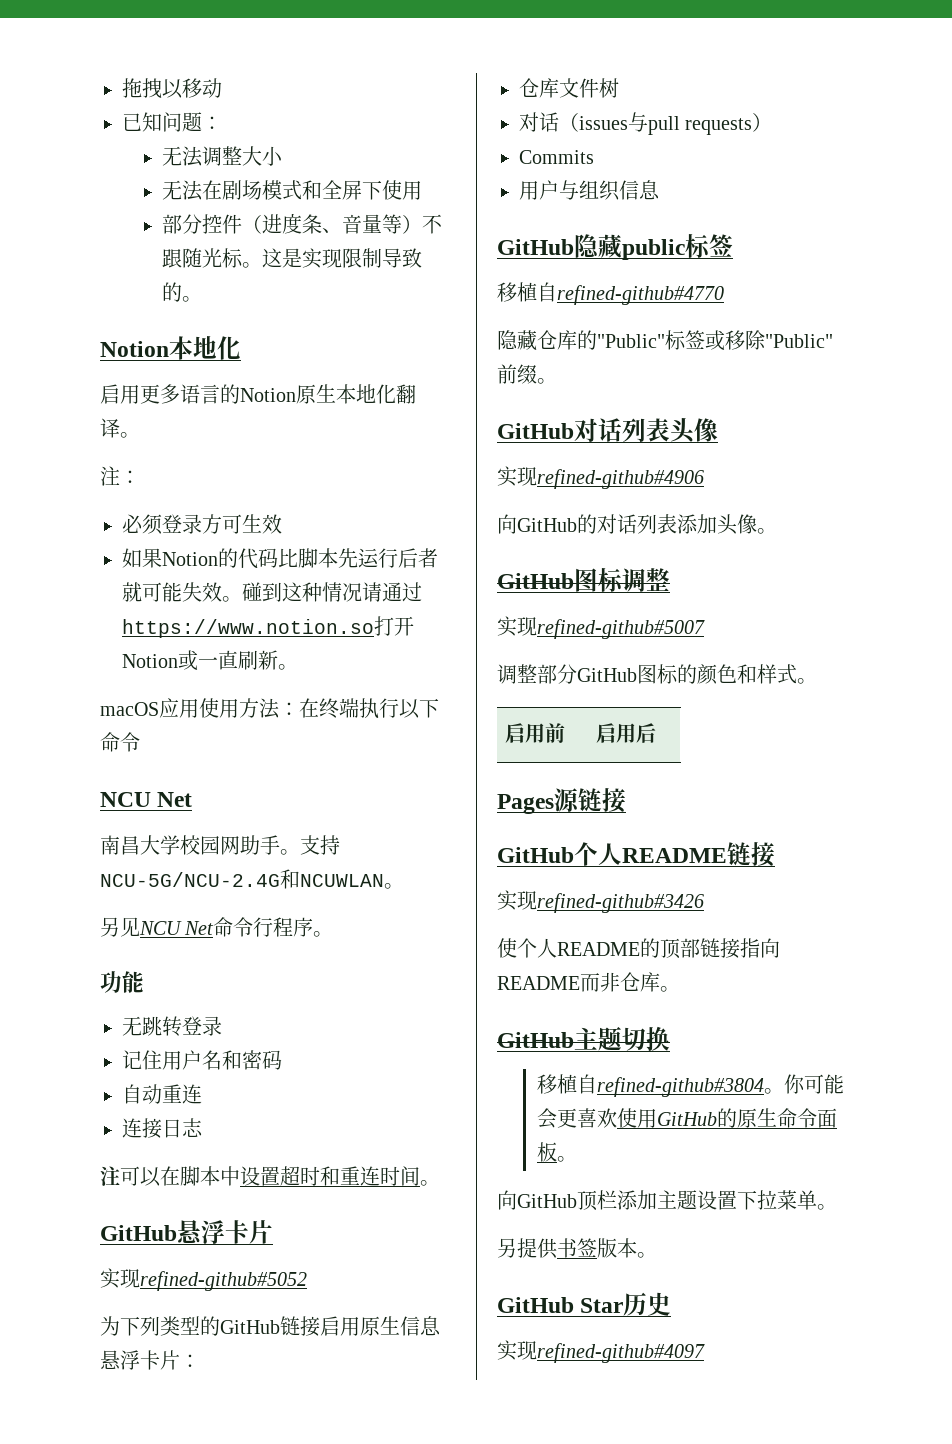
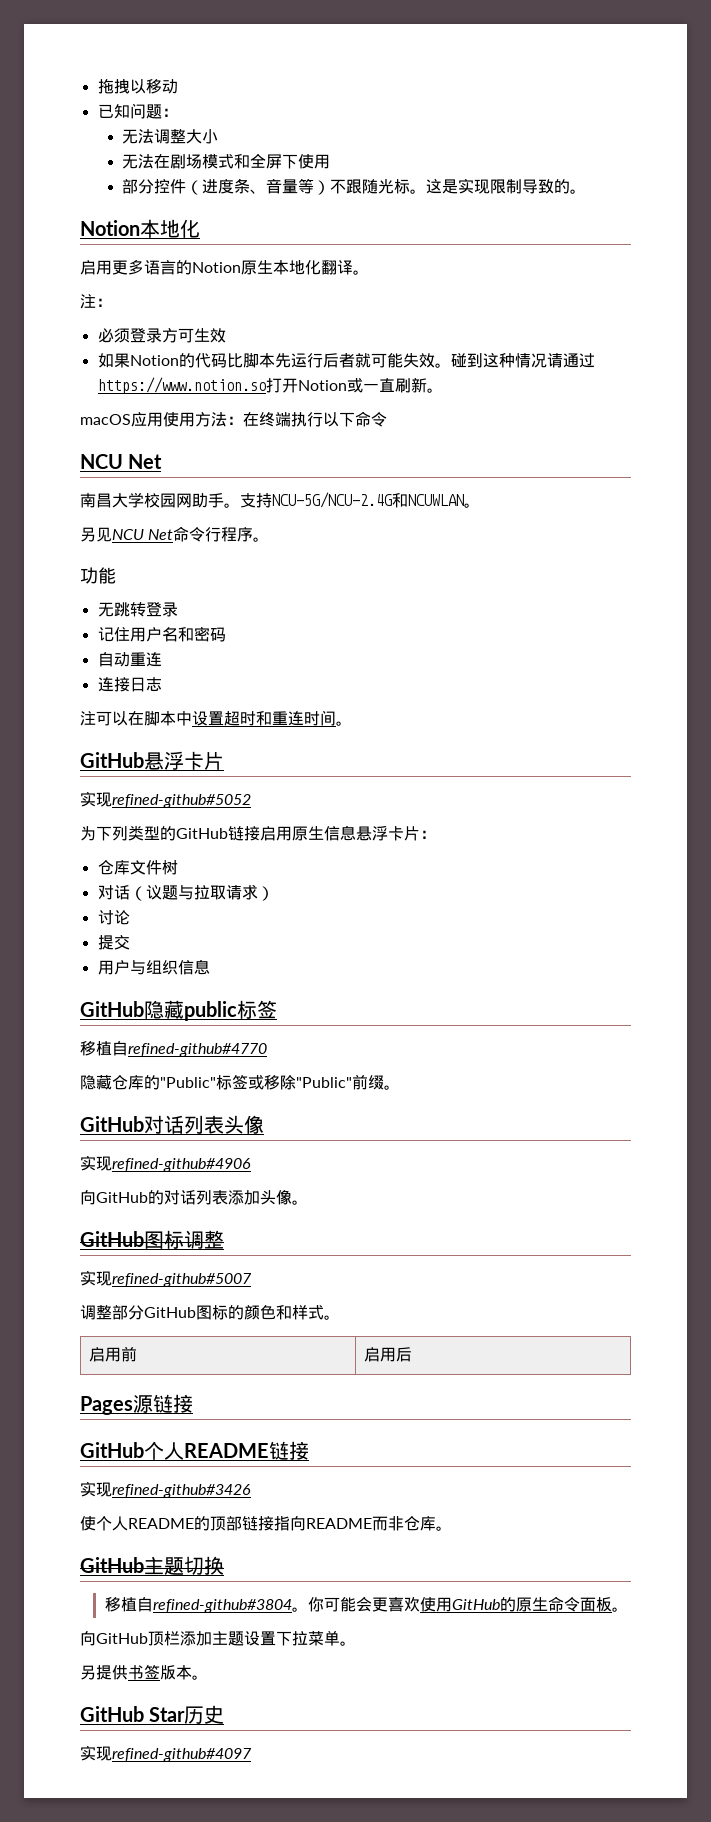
[579,112,753,135] issues与pull requests -> [145,884,258,900] 议题与拉取请求
[519,150,594,164] Commits -> [97,910,130,925] [97,935,130,950] 讨论 // 提交

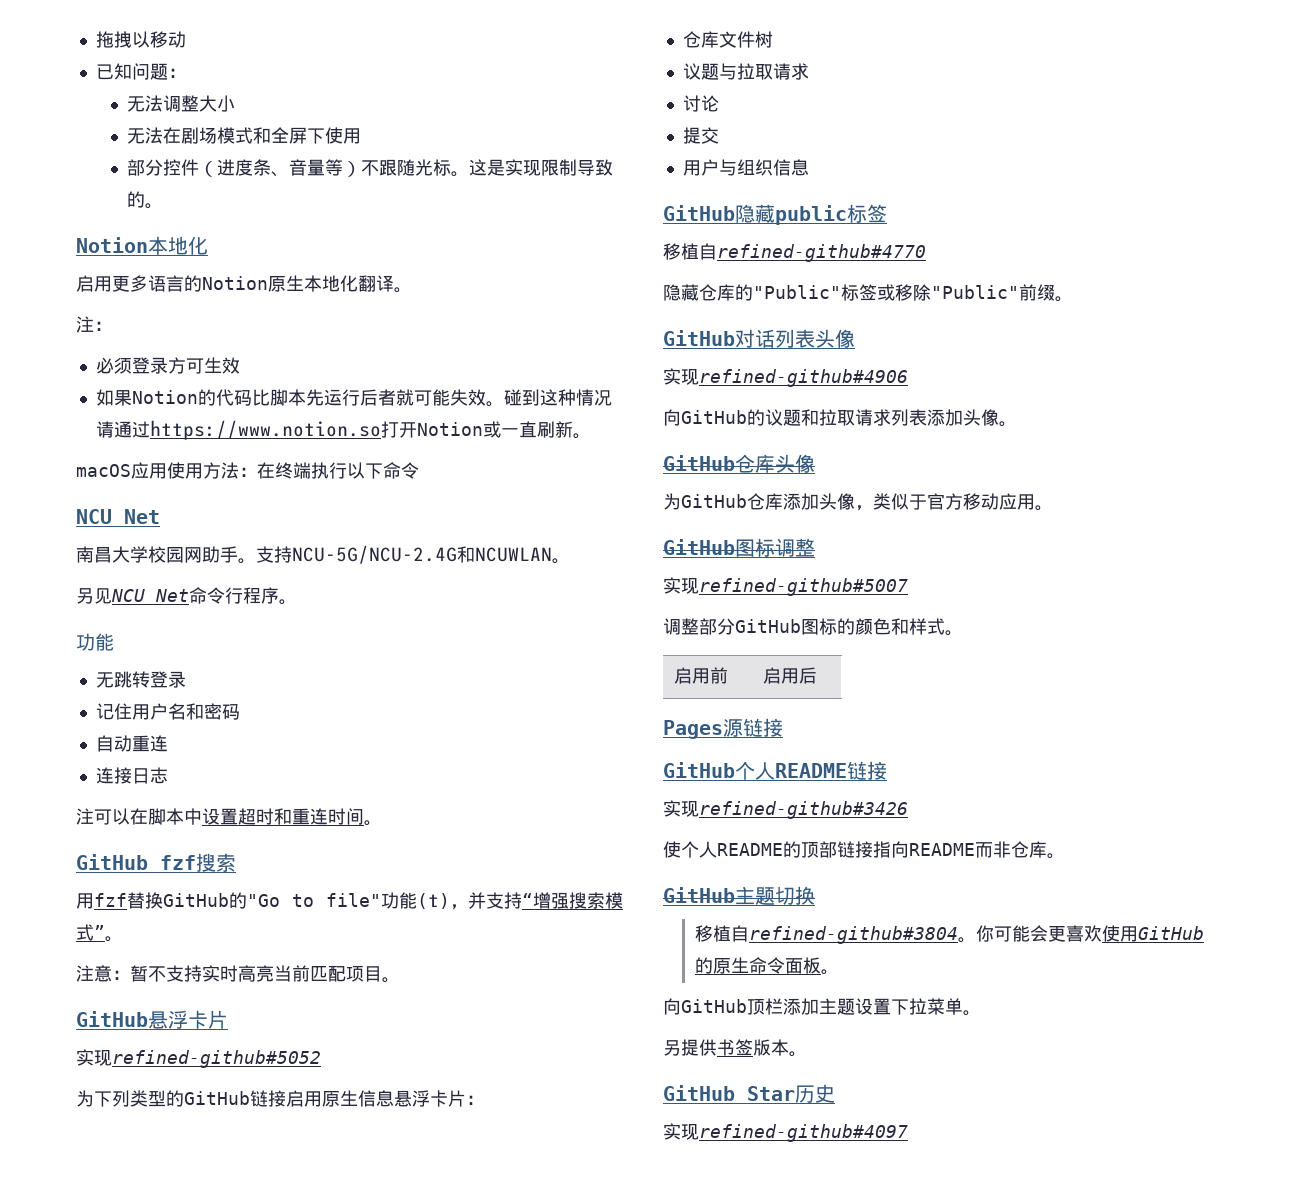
(352, 723) none -> [76,853,236,872] [76,892,623,910] [76,924,123,942] [76,965,400,983] // GitHub fzf搜索 // 用fzf替换GitHub的"Go to file"功能(t)，并支持“增强搜索模式”。 // 注意：暂不支持实时高亮当前匹配项目。
[97,885,146,901] 对话（ -> (773, 39) none
[257,886,274,901] ） -> (809, 71) none
[164,1190,196,1205] 对话 -> [765,409,891,426] 议题和拉取请求
(308, 1202) none -> [663,454,815,473] [663,493,1053,511] // GitHub仓库头像 // 为GitHub仓库添加头像，类似于官方移动应用。

